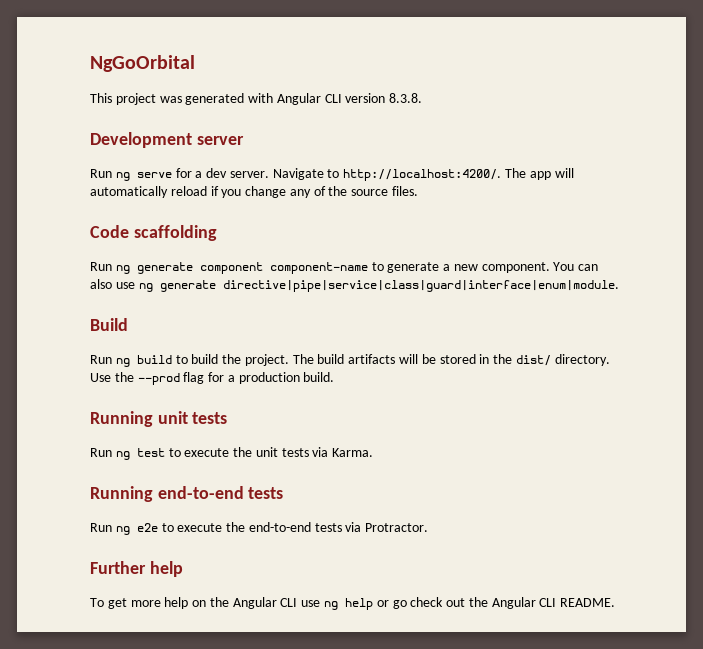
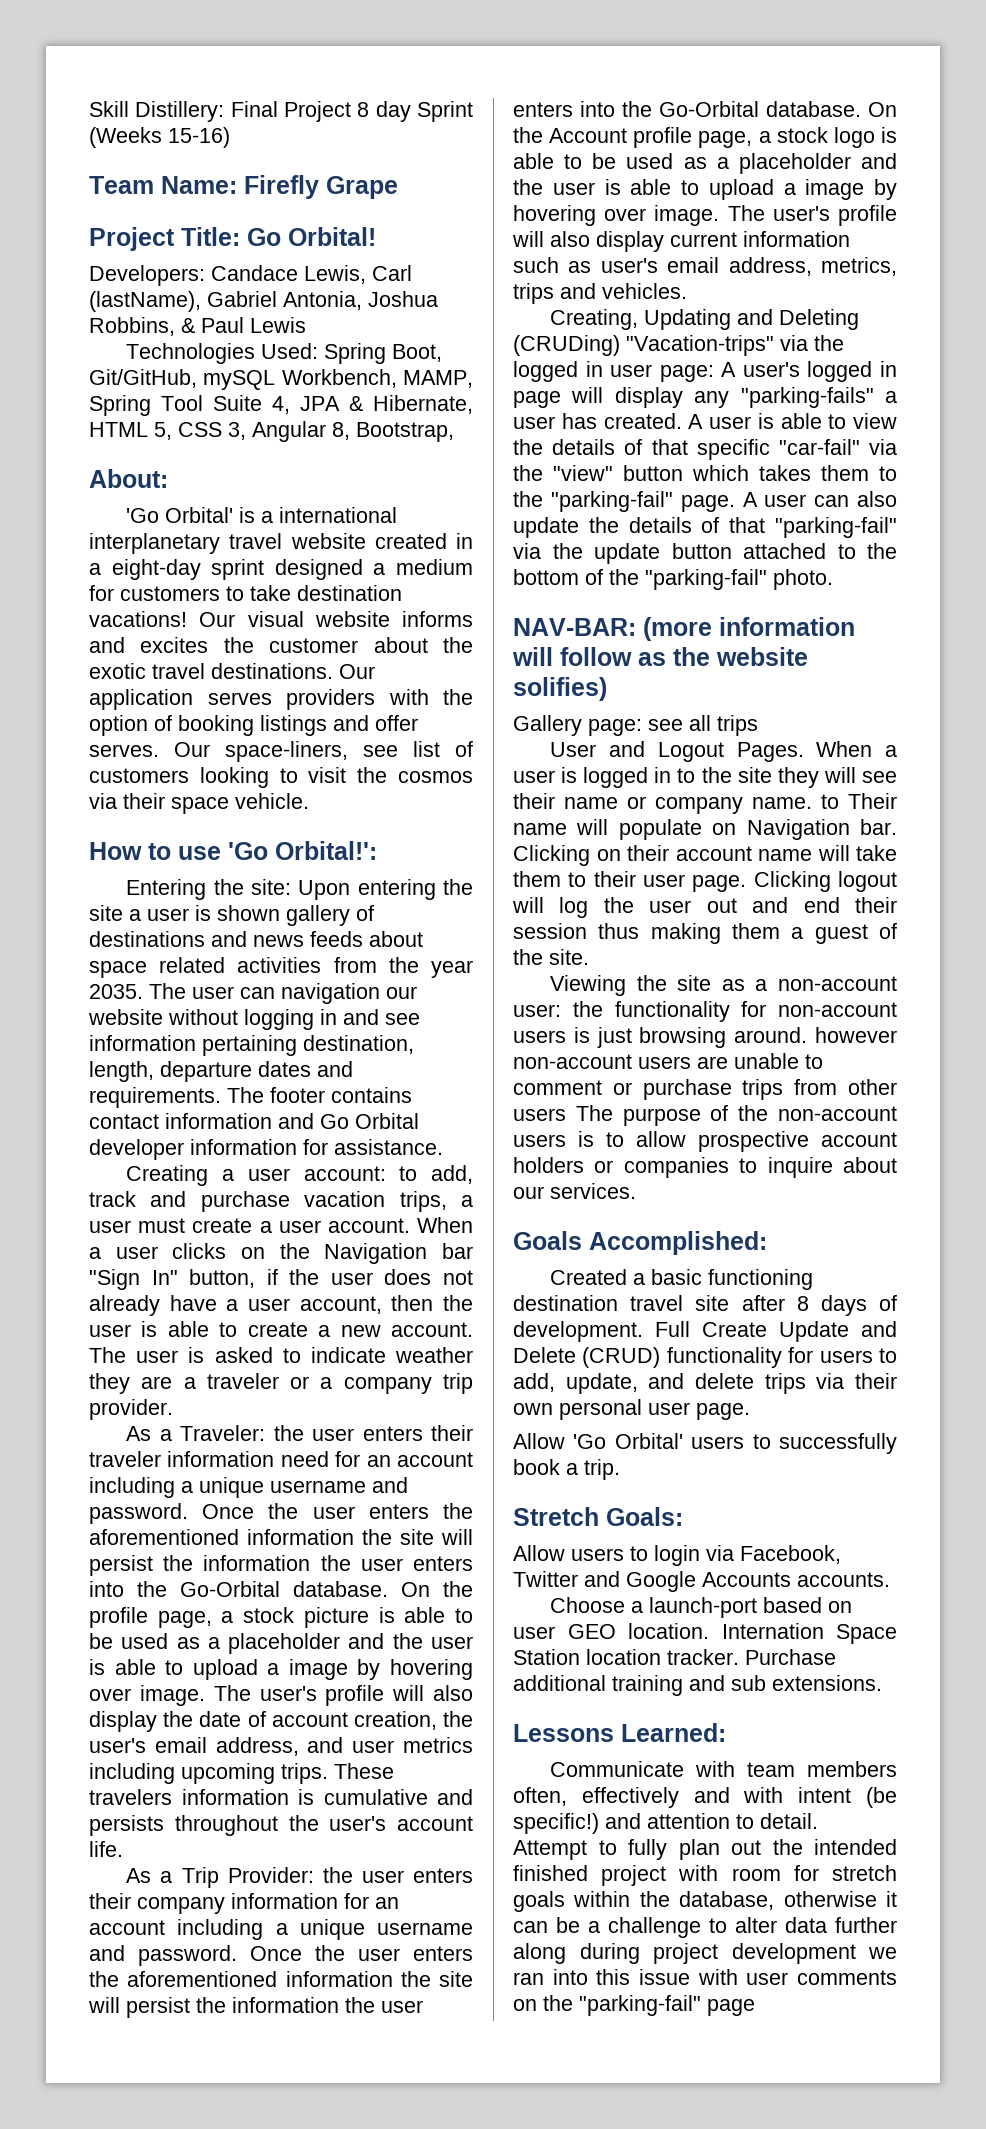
[90,55,195,72] [90,93,423,105] [90,132,244,148] [90,168,574,181] [90,186,419,198] [90,225,217,241] [90,262,599,274] [90,279,619,292] [90,318,128,331] [90,354,610,367] [90,372,335,385] [90,411,228,427] [90,447,374,460] [90,486,284,502] [90,522,429,535] [90,561,183,577] [90,597,616,610] NgGoOrbital // This project was generated with Angular CLI version 8.3.8. // Development server // Run ng serve for a dev server. Navigate to http://localhost:4200/. The app will automatically reload if you change any of the source files. // Code scaffolding // Run ng generate component component-name to generate a new component. You can also use ng generate directive|pipe|service|class|guard|interface|enum|module. // Build // Run ng build to build the project. The build artifacts will be stored in the dist/ directory. Use the --prod flag for a production build. // Running unit tests // Run ng test to execute the unit tests via Karma. // Running end-to-end tests // Run ng e2e to execute the end-to-end tests via Protractor. // Further help // To get more help on the Angular CLI use ng help or go check out the Angular CLI README. -> [89,101,473,122] [89,127,230,148] [89,175,398,199] [89,227,376,251] [89,265,412,286] [89,291,438,312] [89,317,306,336] [126,343,443,364] [89,369,473,390] [89,395,473,416] [89,421,454,442] [89,469,168,488] [126,507,398,523] [89,533,473,554] [89,559,473,580] [89,585,402,601] [89,611,473,627] [89,637,473,653] [89,663,375,679] [89,689,473,710] [89,715,418,736] [89,741,473,762] [89,767,474,788] [89,793,309,814] [89,841,377,860] [126,879,473,900] [89,905,374,926] [89,931,423,947] [89,957,473,978] [89,983,417,1004] [88,1009,420,1030] [89,1035,414,1056] [89,1061,353,1082] [89,1087,412,1108] [89,1113,419,1129] [89,1139,443,1160] [126,1165,473,1186] [89,1191,473,1212] [89,1217,473,1233] [89,1243,473,1264] [89,1269,473,1290] [89,1295,473,1316] [89,1321,473,1337] [89,1347,473,1363] [89,1373,473,1394] [89,1399,173,1420] [126,1425,473,1441] [89,1451,473,1467] [89,1477,408,1498] [89,1503,473,1524] [89,1529,473,1545] [89,1555,473,1576] [89,1581,473,1597] [89,1607,474,1628] [89,1633,473,1654] [89,1659,473,1680] [89,1685,473,1706] [89,1711,473,1732] [89,1737,473,1756] [89,1763,394,1784] [89,1789,473,1805] [89,1815,473,1836] [89,1841,123,1857] [126,1867,473,1888] [89,1893,399,1914] [89,1919,473,1940] [89,1945,473,1966] [89,1971,473,1987] [88,1997,423,2018] [513,101,897,117] [513,127,897,148] [513,153,897,174] [513,179,897,200] [513,205,897,226] [512,231,850,252] [513,257,897,276] [513,283,687,304] [550,309,860,330] [513,335,844,356] [513,361,897,382] [513,387,897,408] [513,413,897,429] [513,439,897,460] [513,465,897,481] [513,491,897,512] [513,517,897,538] [513,543,897,564] [513,569,833,590] [513,617,855,641] [512,647,808,666] [513,677,607,701] [513,715,758,736] [550,741,897,762] [513,767,897,788] [513,793,897,814] [513,819,897,840] [513,845,897,866] [513,871,897,892] [512,897,897,918] [513,923,897,944] [513,949,589,965] [550,975,897,996] [513,1001,897,1022] [513,1027,897,1048] [513,1053,823,1069] [513,1079,897,1100] [513,1105,897,1126] [513,1131,897,1152] [513,1157,897,1178] [513,1183,636,1199] [513,1231,767,1255] [550,1269,814,1290] [513,1295,897,1316] [513,1321,897,1342] [513,1347,897,1368] [513,1373,897,1394] [513,1399,750,1420] [513,1433,897,1454] [513,1459,620,1480] [513,1507,683,1526] [513,1545,841,1566] [513,1571,890,1592] [550,1597,853,1618] [513,1623,897,1644] [513,1649,836,1665] [513,1675,882,1696] [513,1723,726,1742] [550,1761,897,1777] [513,1787,897,1808] [513,1813,818,1834] [513,1839,897,1860] [513,1865,897,1886] [513,1891,897,1912] [513,1917,897,1938] [513,1943,897,1964] [513,1969,897,1985] [513,1995,755,2016] Skill Distillery: Final Project 8 day Sprint (Weeks 15-16) // Team Name: Firefly Grape // Project Title: Go Orbital! // Developers: Candace Lewis, Carl (lastName), Gabriel Antonia, Joshua Robbins, & Paul Lewis // Technologies Used: Spring Boot, Git/GitHub, mySQL Workbench, MAMP, Spring Tool Suite 4, JPA & Hibernate, HTML 5, CSS 3, Angular 8, Bootstrap, // About: // 'Go Orbital' is a international interplanetary travel website created in a eight-day sprint designed a medium for customers to take destination vacations! Our visual website informs and excites the customer about the exotic travel destinations. Our application serves providers with the option of booking listings and offer serves. Our space-liners, see list of customers looking to visit the cosmos via their space vehicle. // How to use 'Go Orbital!': // Entering the site: Upon entering the site a user is shown gallery of destinations and news feeds about space related activities from the year 2035. The user can navigation our website without logging in and see information pertaining destination, length, departure dates and requirements. The footer contains contact information and Go Orbital developer information for assistance. // Creating a user account: to add, track and purchase vacation trips, a user must create a user account. When a user clicks on the Navigation bar "Sign In" button, if the user does not already have a user account, then the user is able to create a new account. The user is asked to indicate weather they are a traveler or a company trip provider. // As a Traveler: the user enters their traveler information need for an account including a unique username and password. Once the user enters the aforementioned information the site will persist the information the user enters into the Go-Orbital database. On the profile page, a stock picture is able to be used as a placeholder and the user is able to upload a image by hovering over image. The user's profile will also display the date of account creation, the user's email address, and user metrics including upcoming trips. These travelers information is cumulative and persists throughout the user's account life. // As a Trip Provider: the user enters their company information for an account including a unique username and password. Once the user enters the aforementioned information the site will persist the information the user enters into the Go-Orbital database. On the Account profile page, a stock logo is able to be used as a placeholder and the user is able to upload a image by hovering over image. The user's profile will also display current information such as user's email address, metrics, trips and vehicles. // Creating, Updating and Deleting (CRUDing) "Vacation-trips" via the logged in user page: A user's logged in page will display any "parking-fails" a user has created. A user is able to view the details of that specific "car-fail" via the "view" button which takes them to the "parking-fail" page. A user can also update the details of that "parking-fail" via the update button attached to the bottom of the "parking-fail" photo. // NAV-BAR: (more information will follow as the website solifies) // Gallery page: see all trips // User and Logout Pages. When a user is logged in to the site they will see their name or company name. to Their name will populate on Navigation bar. Clicking on their account name will take them to their user page. Clicking logout will log the user out and end their session thus making them a guest of the site. // Viewing the site as a non-account user: the functionality for non-account users is just browsing around. however non-account users are unable to comment or purchase trips from other users The purpose of the non-account users is to allow prospective account holders or companies to inquire about our services. // Goals Accomplished: // Created a basic functioning destination travel site after 8 days of development. Full Create Update and Delete (CRUD) functionality for users to add, update, and delete trips via their own personal user page. // Allow 'Go Orbital' users to successfully book a trip. // Stretch Goals: // Allow users to login via Facebook, Twitter and Google Accounts accounts. // Choose a launch-port based on user GEO location. Internation Space Station location tracker. Purchase additional training and sub extensions. // Lessons Learned: // Communicate with team members often, effectively and with intent (be specific!) and attention to detail. Attempt to fully plan out the intended finished project with room for stretch goals within the database, otherwise it can be a challenge to alter data further along during project development we ran into this issue with user comments on the "parking-fail" page

